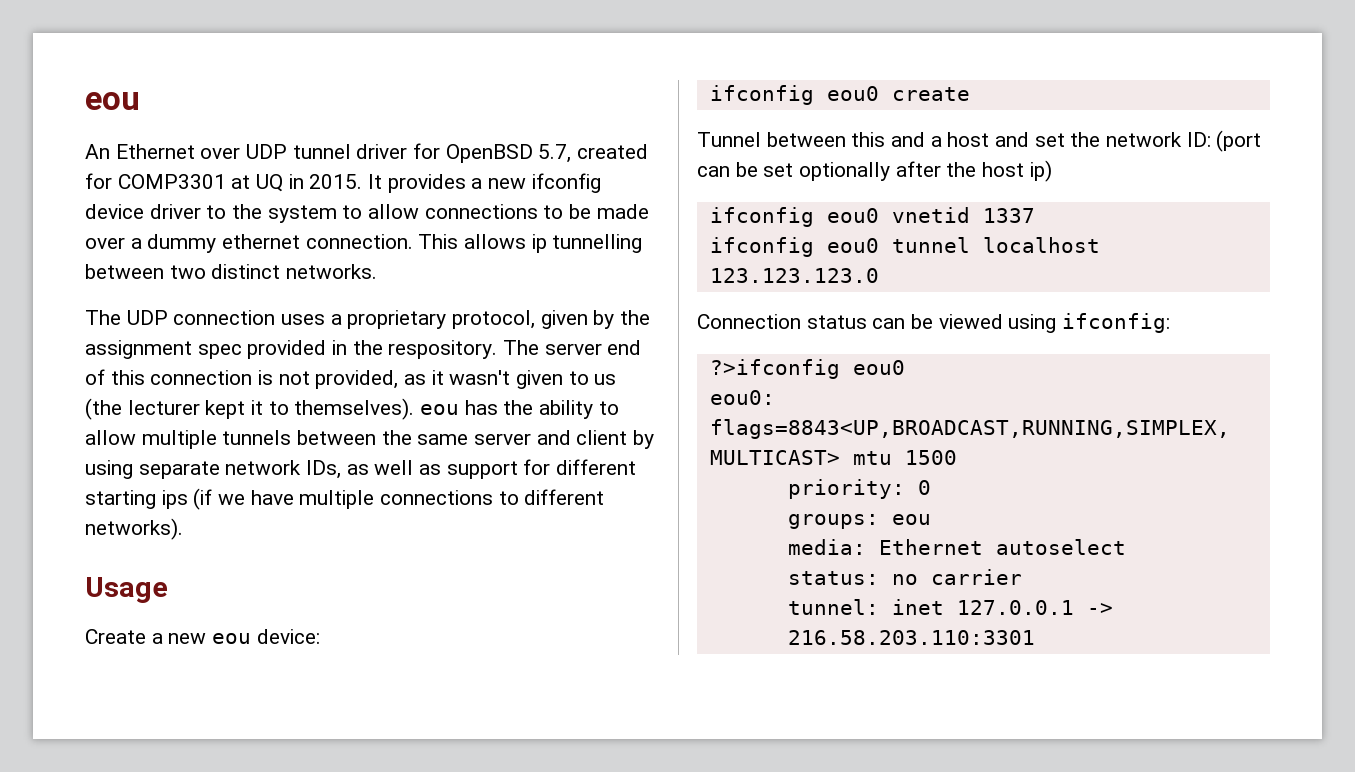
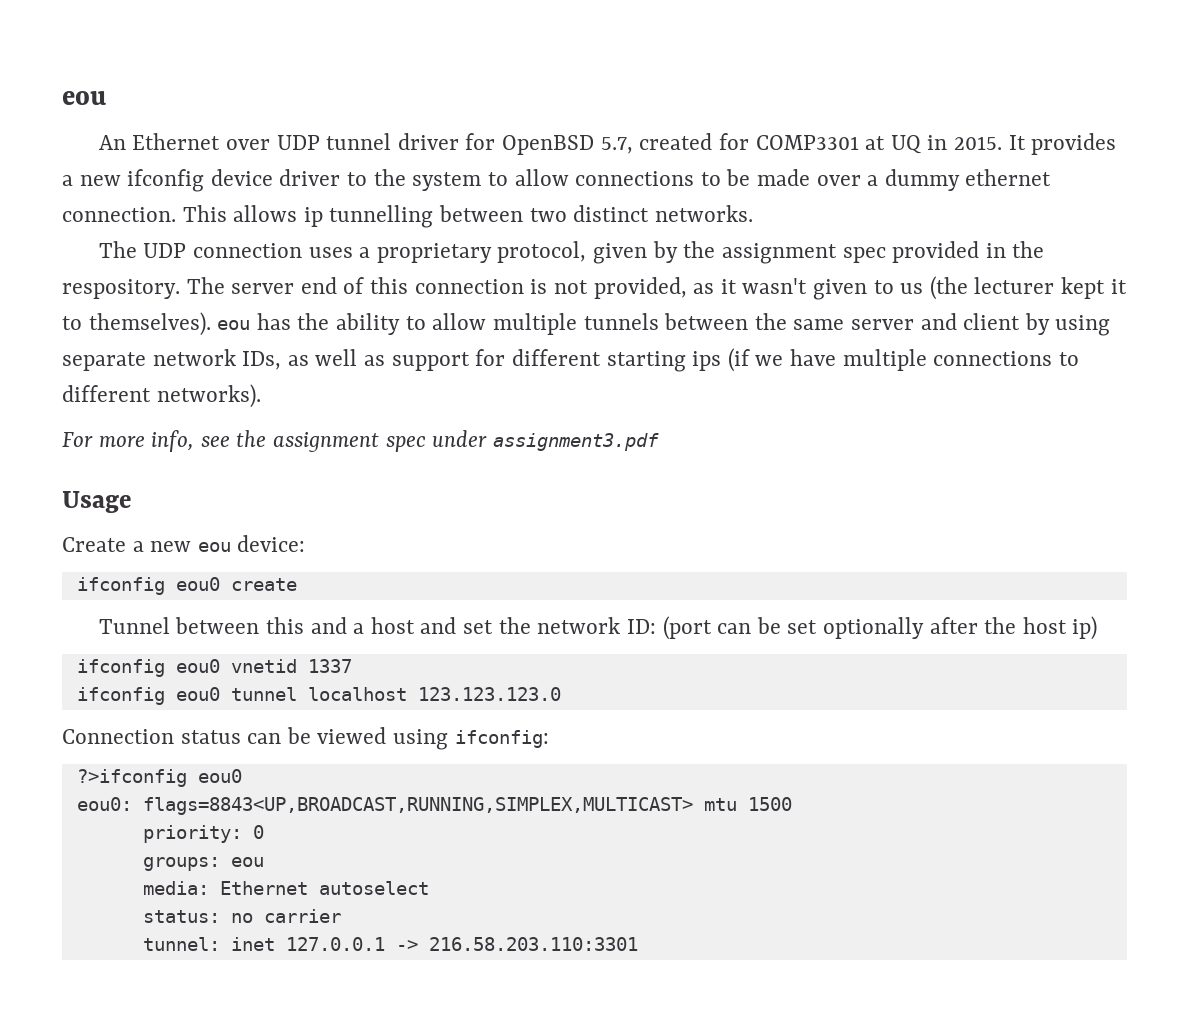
(183, 529) none -> [62,430,659,452] // For more info, see the assignment spec under assignment3.pdf

